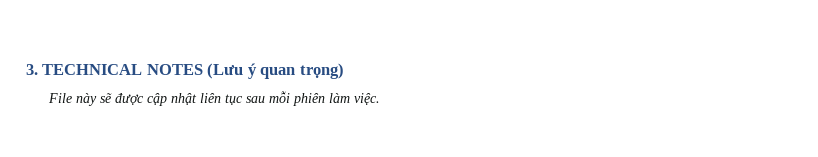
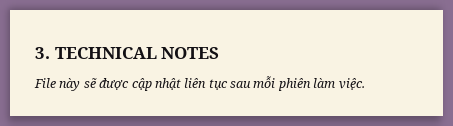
[207,63,344,79] (Lưu ý quan trọng) -> (220, 53) none

